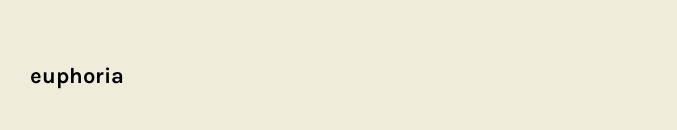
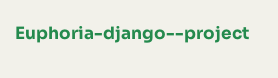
[30,67,124,89] euphoria -> [15,25,249,43] Euphoria-django--project

